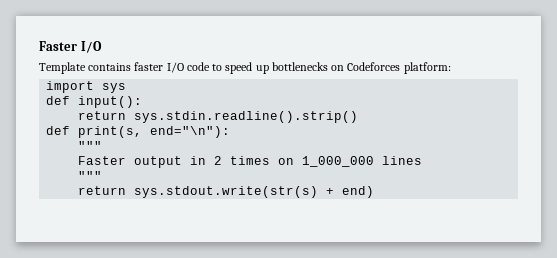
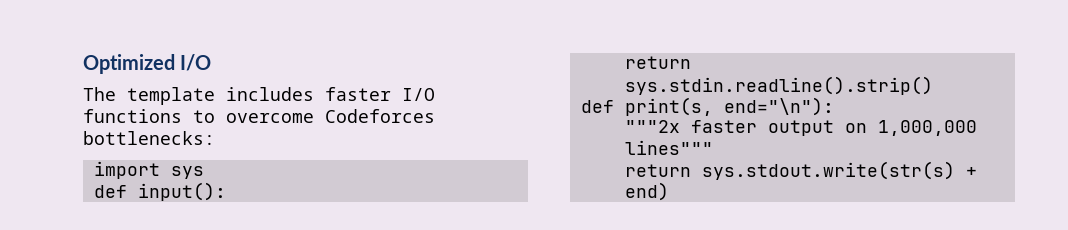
[39,41,77,51] Faster -> [83,54,175,74] Optimized
[39,62,451,74] Template contains faster I/O code to speed up bottlenecks on Codeforces platform: -> [83,87,435,105] [83,109,435,123] [83,131,215,145] The template includes faster I/O functions to overcome Codeforces bottlenecks:
[78,141,103,150] [78,156,423,168] [78,171,103,180] """ // Faster output in 2 times on 1_000_000 lines // """ -> [624,120,977,136] [624,140,713,155] """2x faster output on 1,000,000 lines"""

